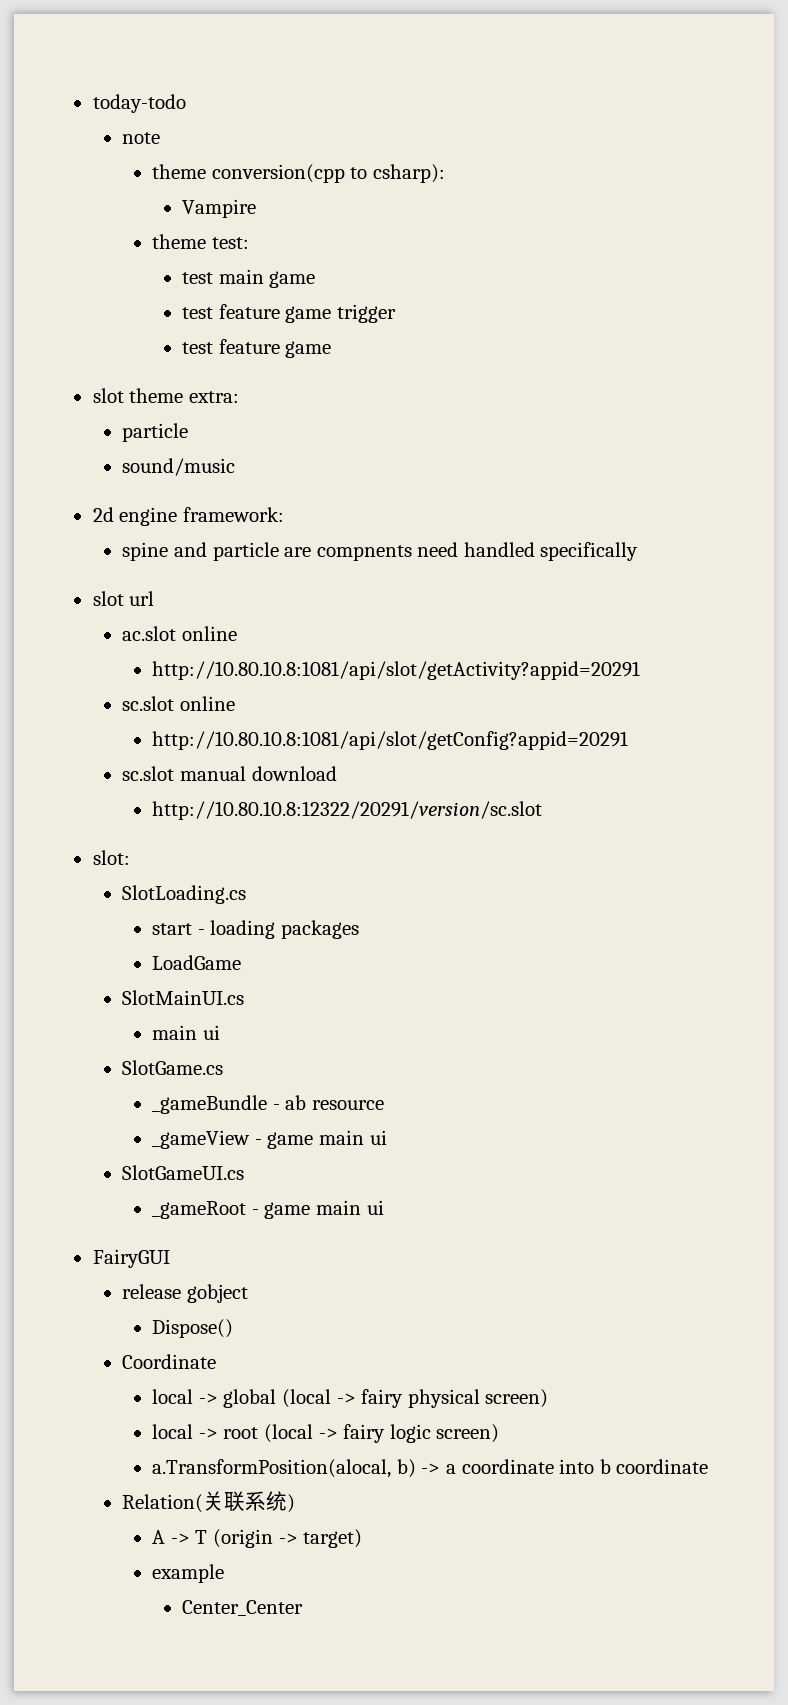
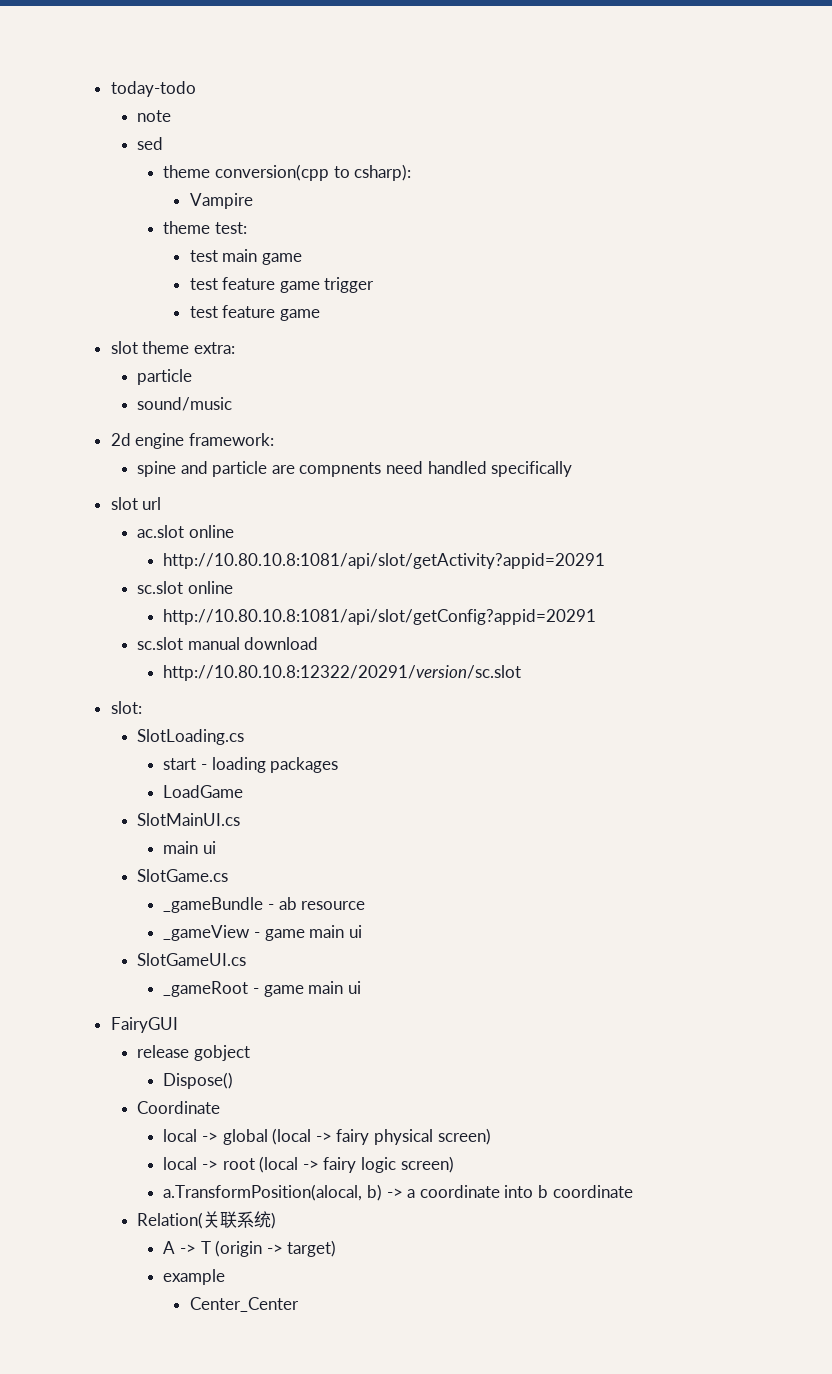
(161, 138) none -> [137,137,164,150] // sed

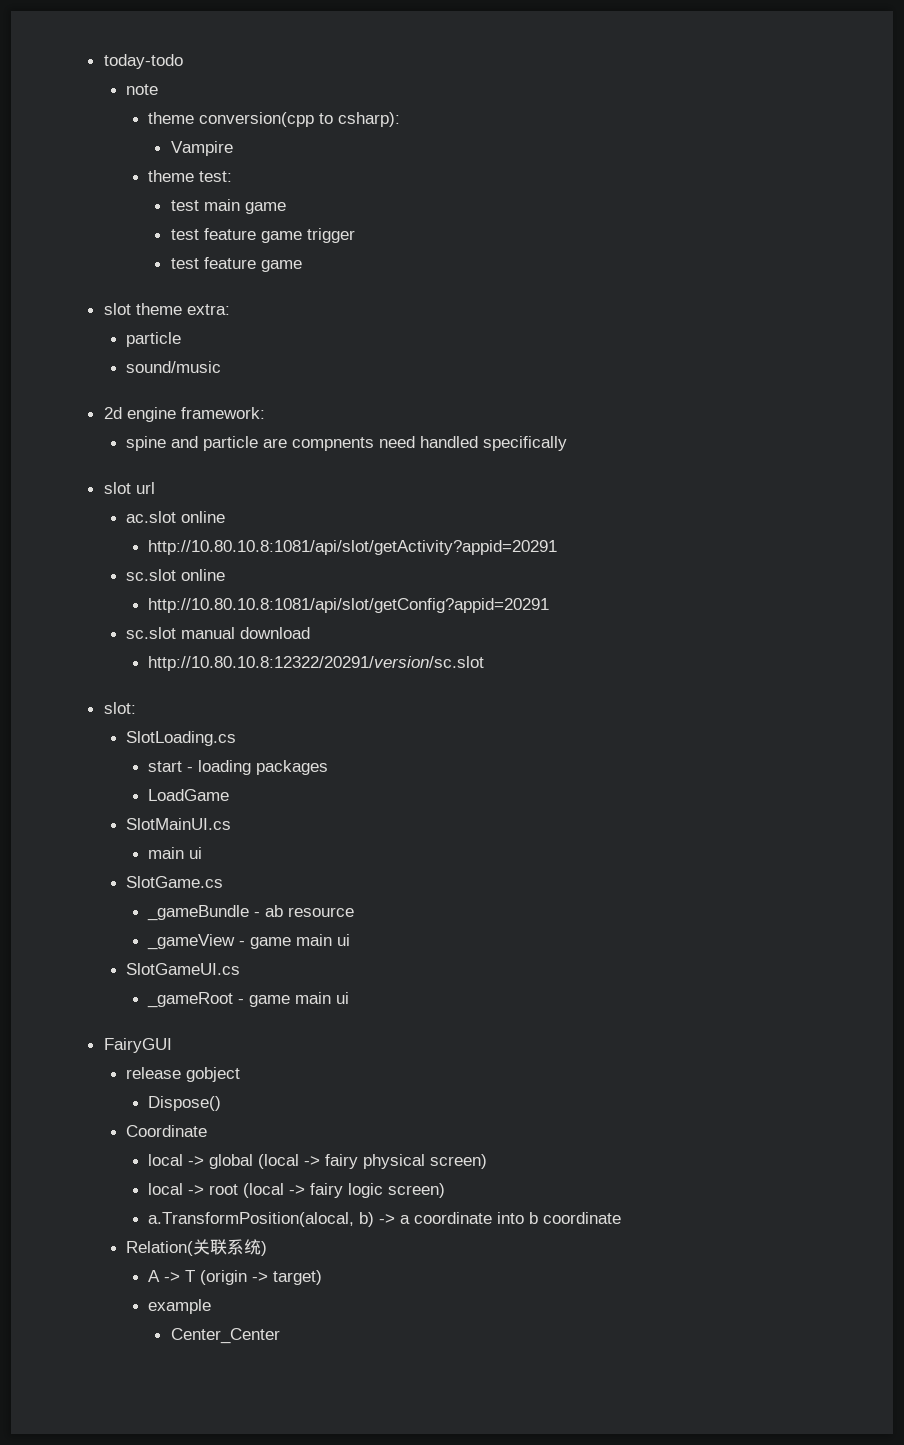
[137,137,164,150] // sed -> (159, 89) none

